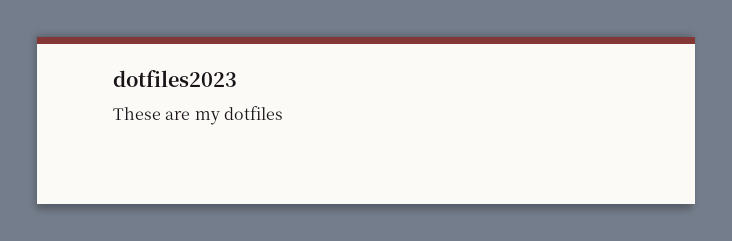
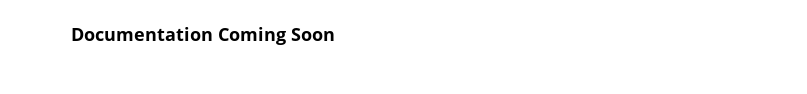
[113,70,237,87] [113,106,283,125] dotfiles2023 // These are my dotfiles -> [71,27,335,45] Documentation Coming Soon

